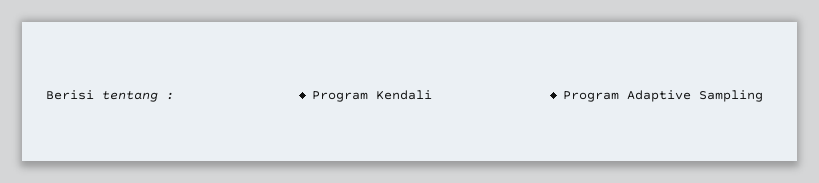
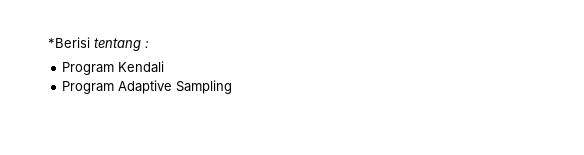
[46,90,94,100] Berisi -> [48,37,90,48] *Berisi

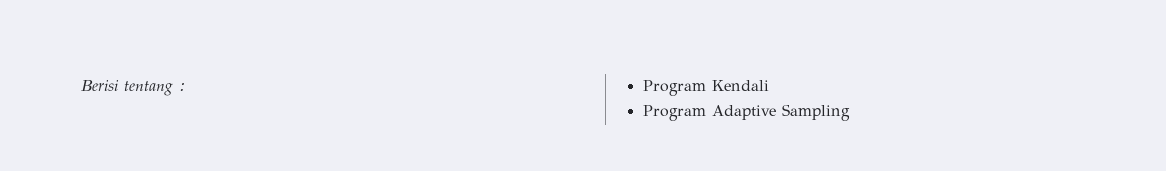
[48,37,90,48] *Berisi -> [81,80,119,91] Berisi

